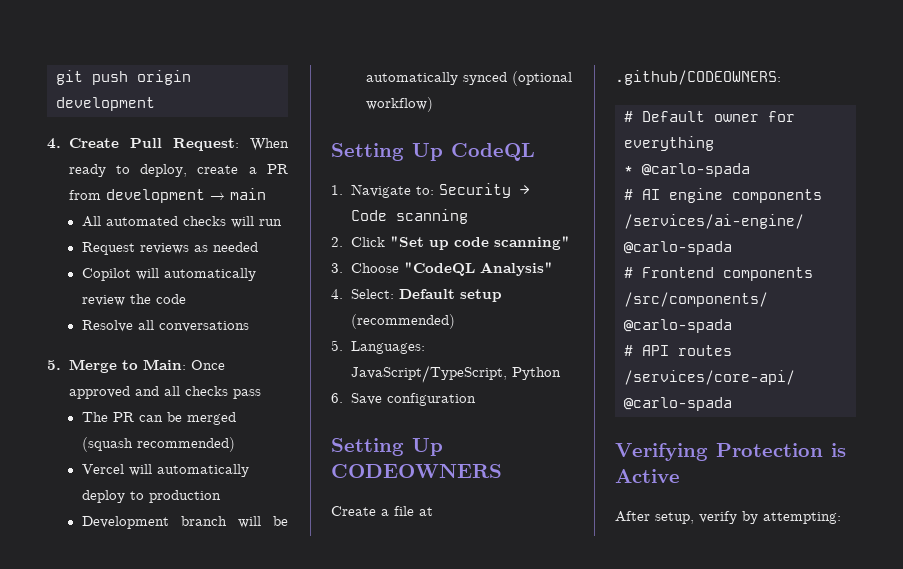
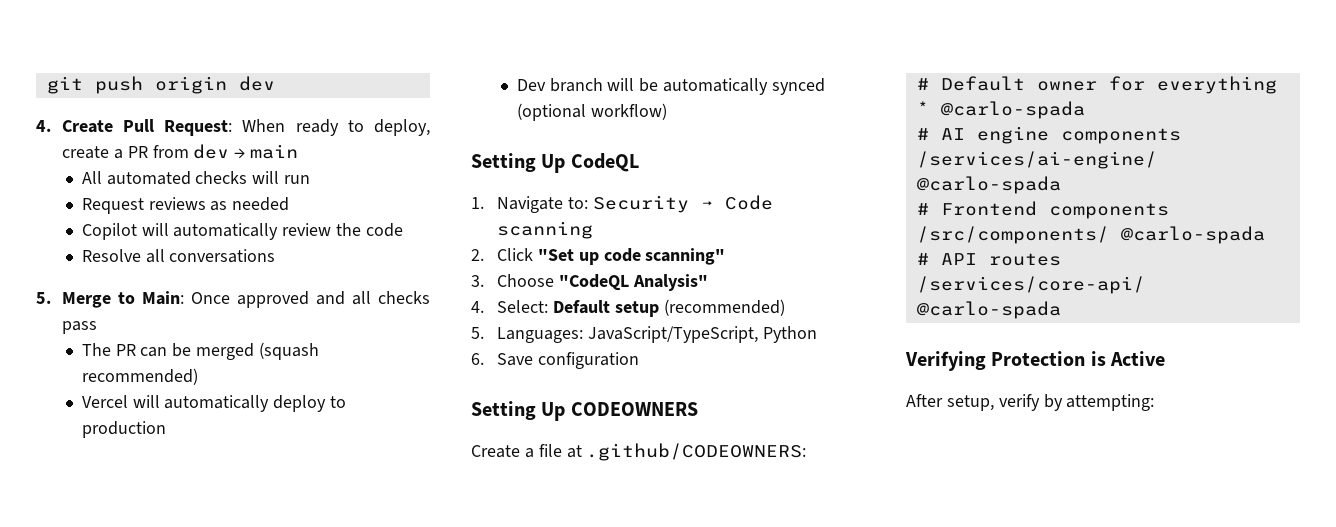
[56,97,155,111] development -> [238,76,275,91] dev
[105,189,205,203] development -> [193,144,230,159] dev
[81,516,169,529] Development -> [516,79,546,91] Dev

